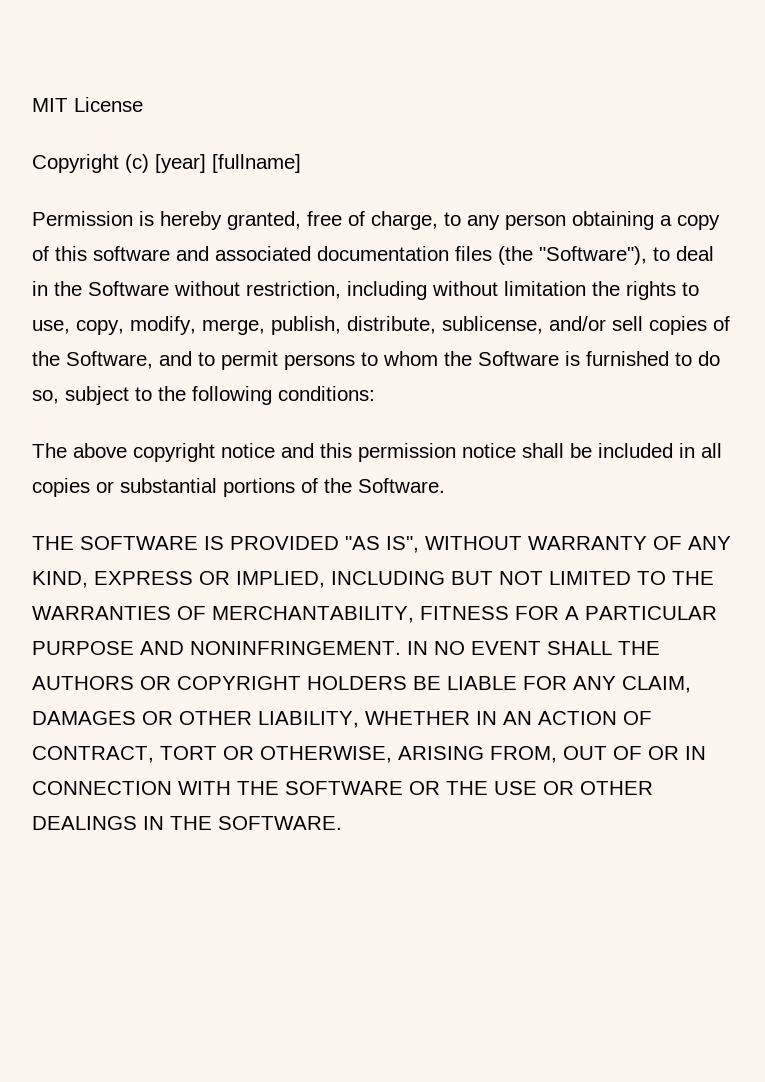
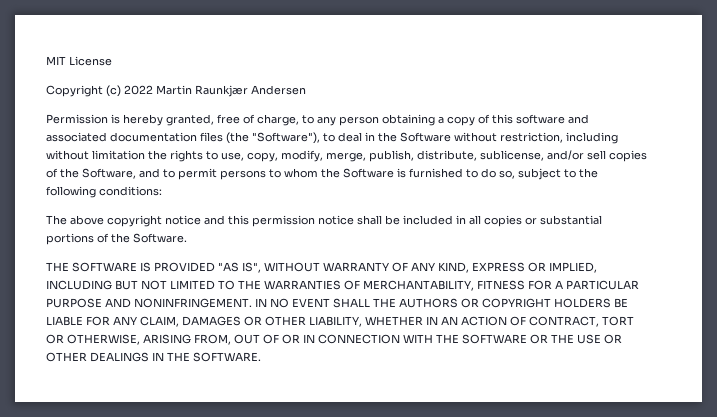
[155,154,301,173] [year] [fullname] -> [124,85,306,97] 2022 Martin Raunkjær Andersen

